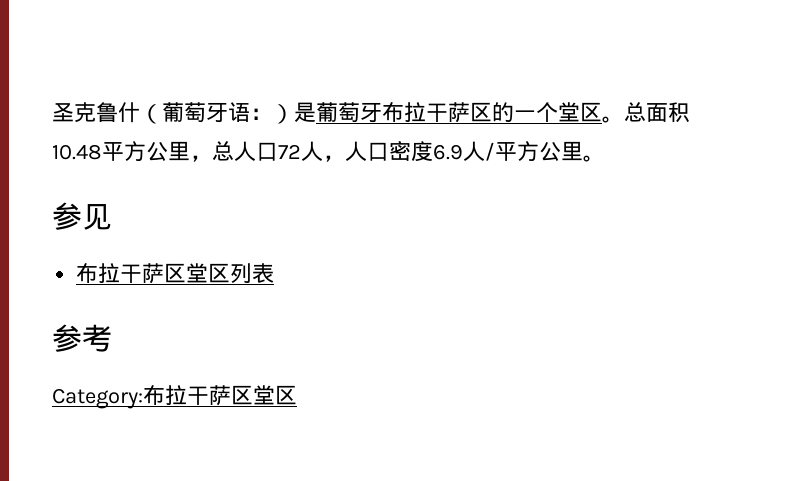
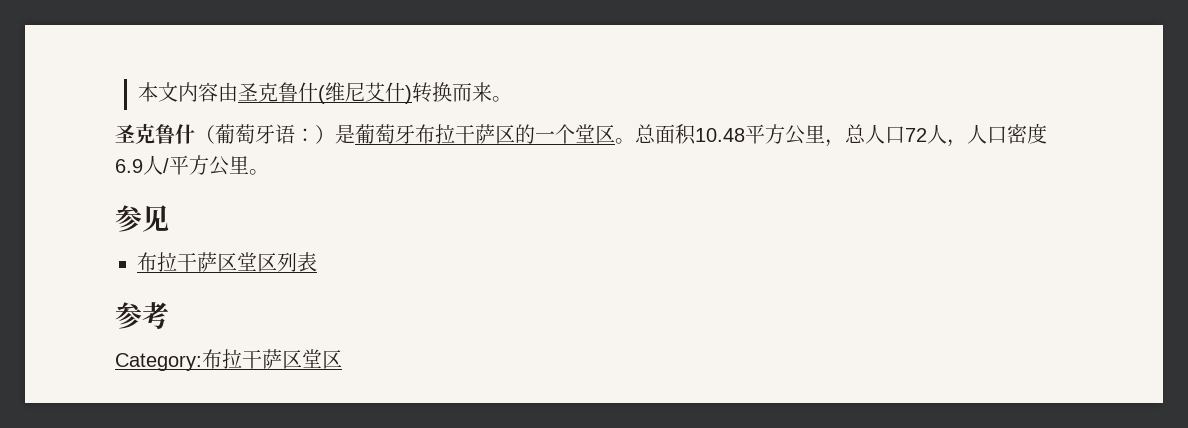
(52, 112) none -> [137,82,512,104] 本文内容由圣克鲁什(维尼艾什)转换而来。 //

